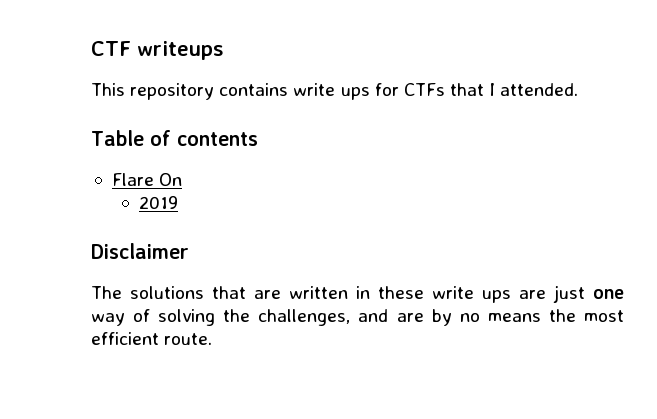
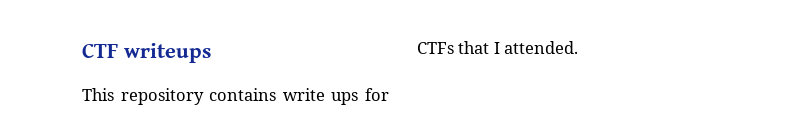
[91,130,258,146] [111,173,183,186] [138,196,178,209] [91,243,189,259] [91,285,624,303] [91,309,624,326] [91,332,213,345] // Table of contents // Flare On // 2019 // Disclaimer // The solutions that are written in these write ups are just one way of solving the challenges, and are by no means the most efficient route. -> (579, 47) none

